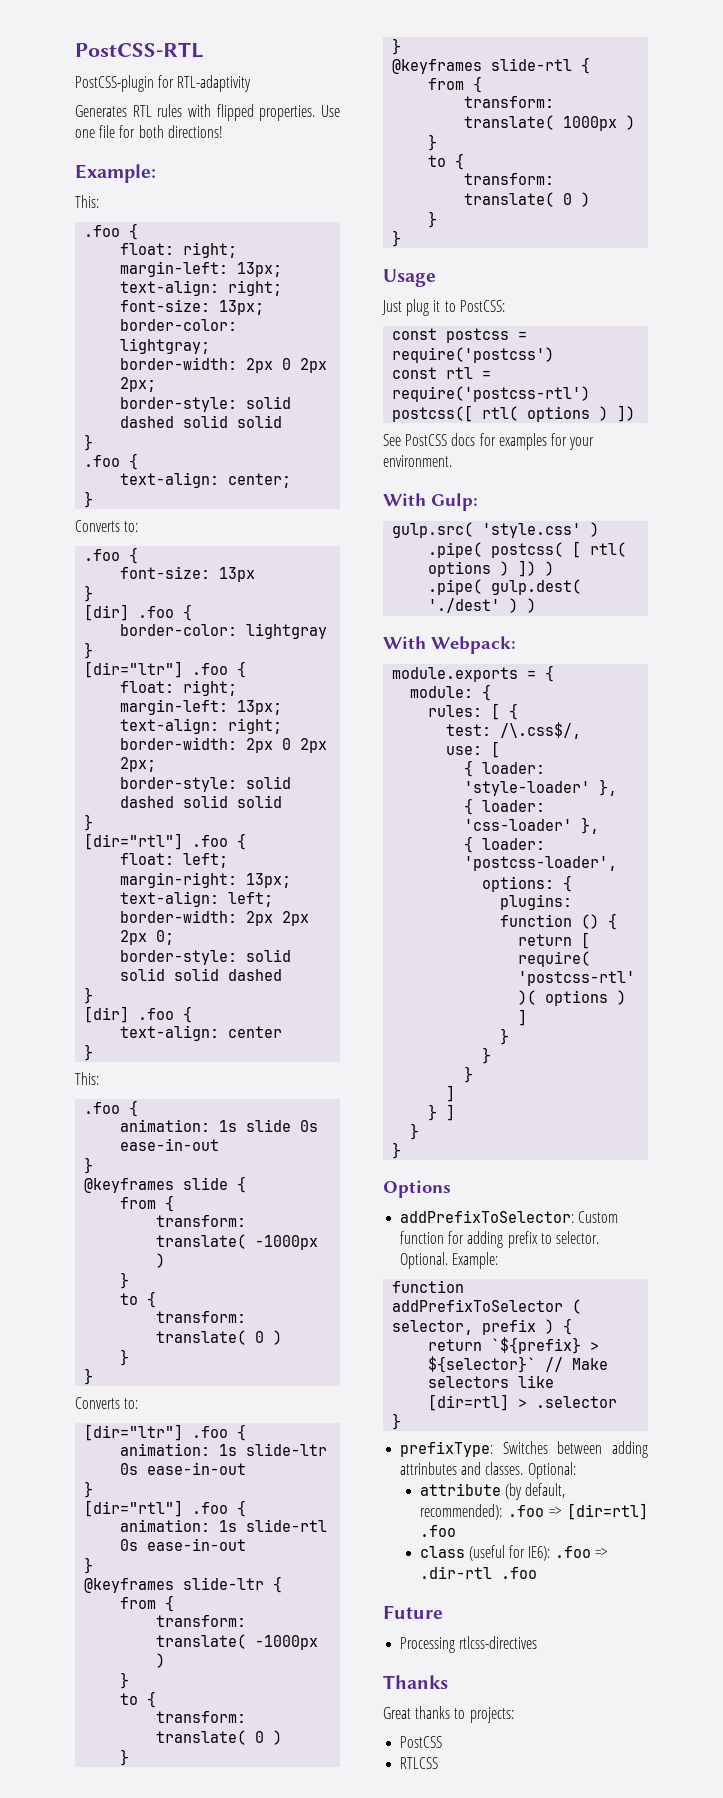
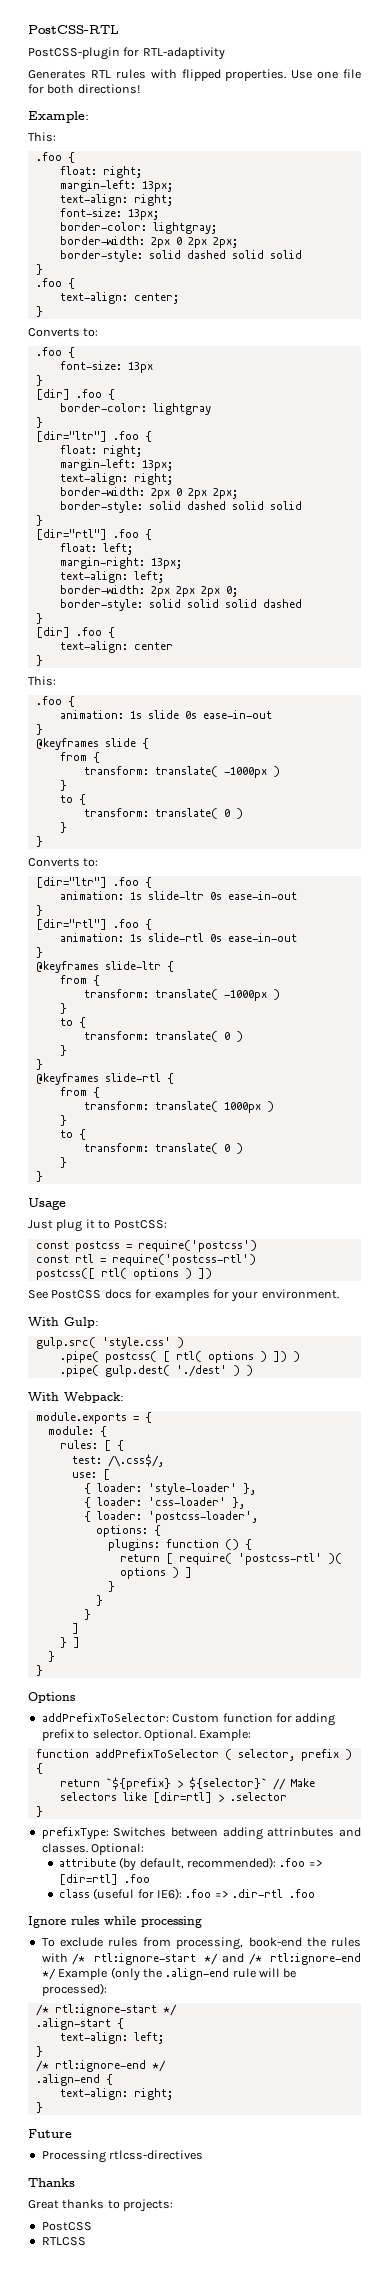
(537, 1573) none -> [28,1916,202,1928] [41,1937,361,1950] [41,1953,361,1965] [41,1967,297,1981] [41,1983,107,1996] [35,2004,177,2016] [35,2018,124,2030] [59,2032,164,2044] [35,2046,43,2057] [35,2060,166,2072] [35,2074,113,2086] [59,2088,173,2100] [35,2102,43,2113] // Ignore rules while processing // To exclude rules from processing, book-end the rules with /* rtl:ignore-start */ and /* rtl:ignore-end */ Example (only the .align-end rule will be processed): // /* rtl:ignore-start */ // .align-start { // text-align: left; // } // /* rtl:ignore-end */ // .align-end { // text-align: right; // }

